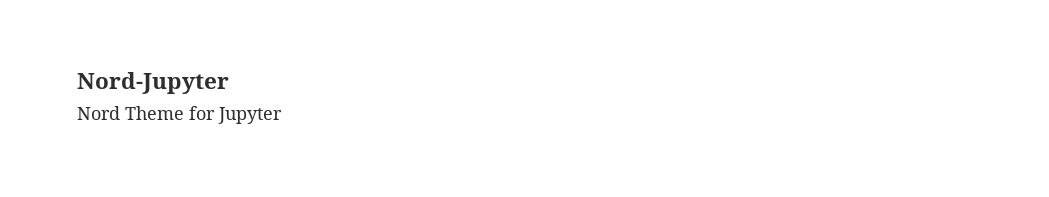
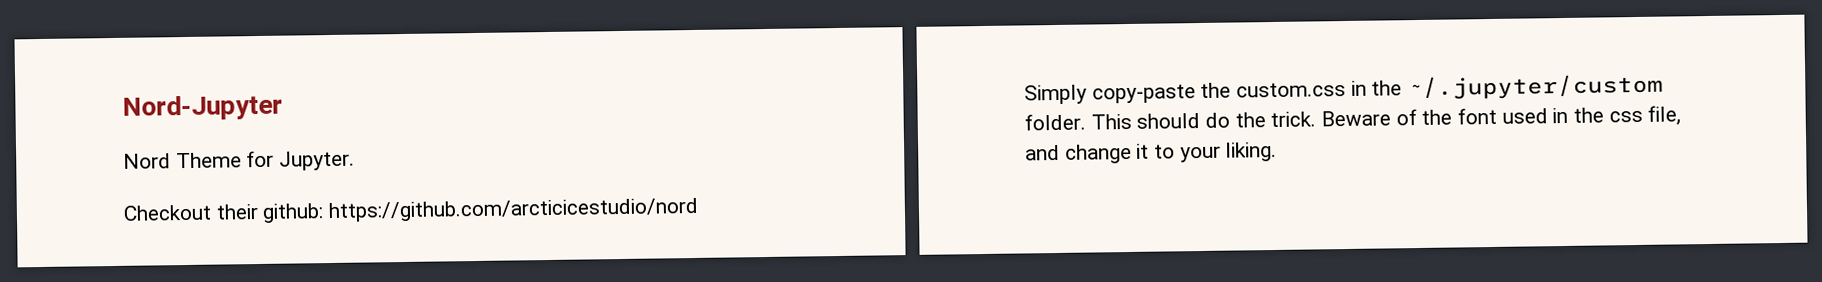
[218,107,282,124] Jupyter -> [279,150,356,171] [123,197,700,223] [1024,73,1664,105] [1024,105,1682,131] [1025,141,1278,164] Jupyter. // Checkout their github: https://github.com/arcticicestudio/nord // Simply copy-paste the custom.css in the ~/.jupyter/custom folder. This should do the trick. Beware of the font used in the css file, and change it to your liking.

